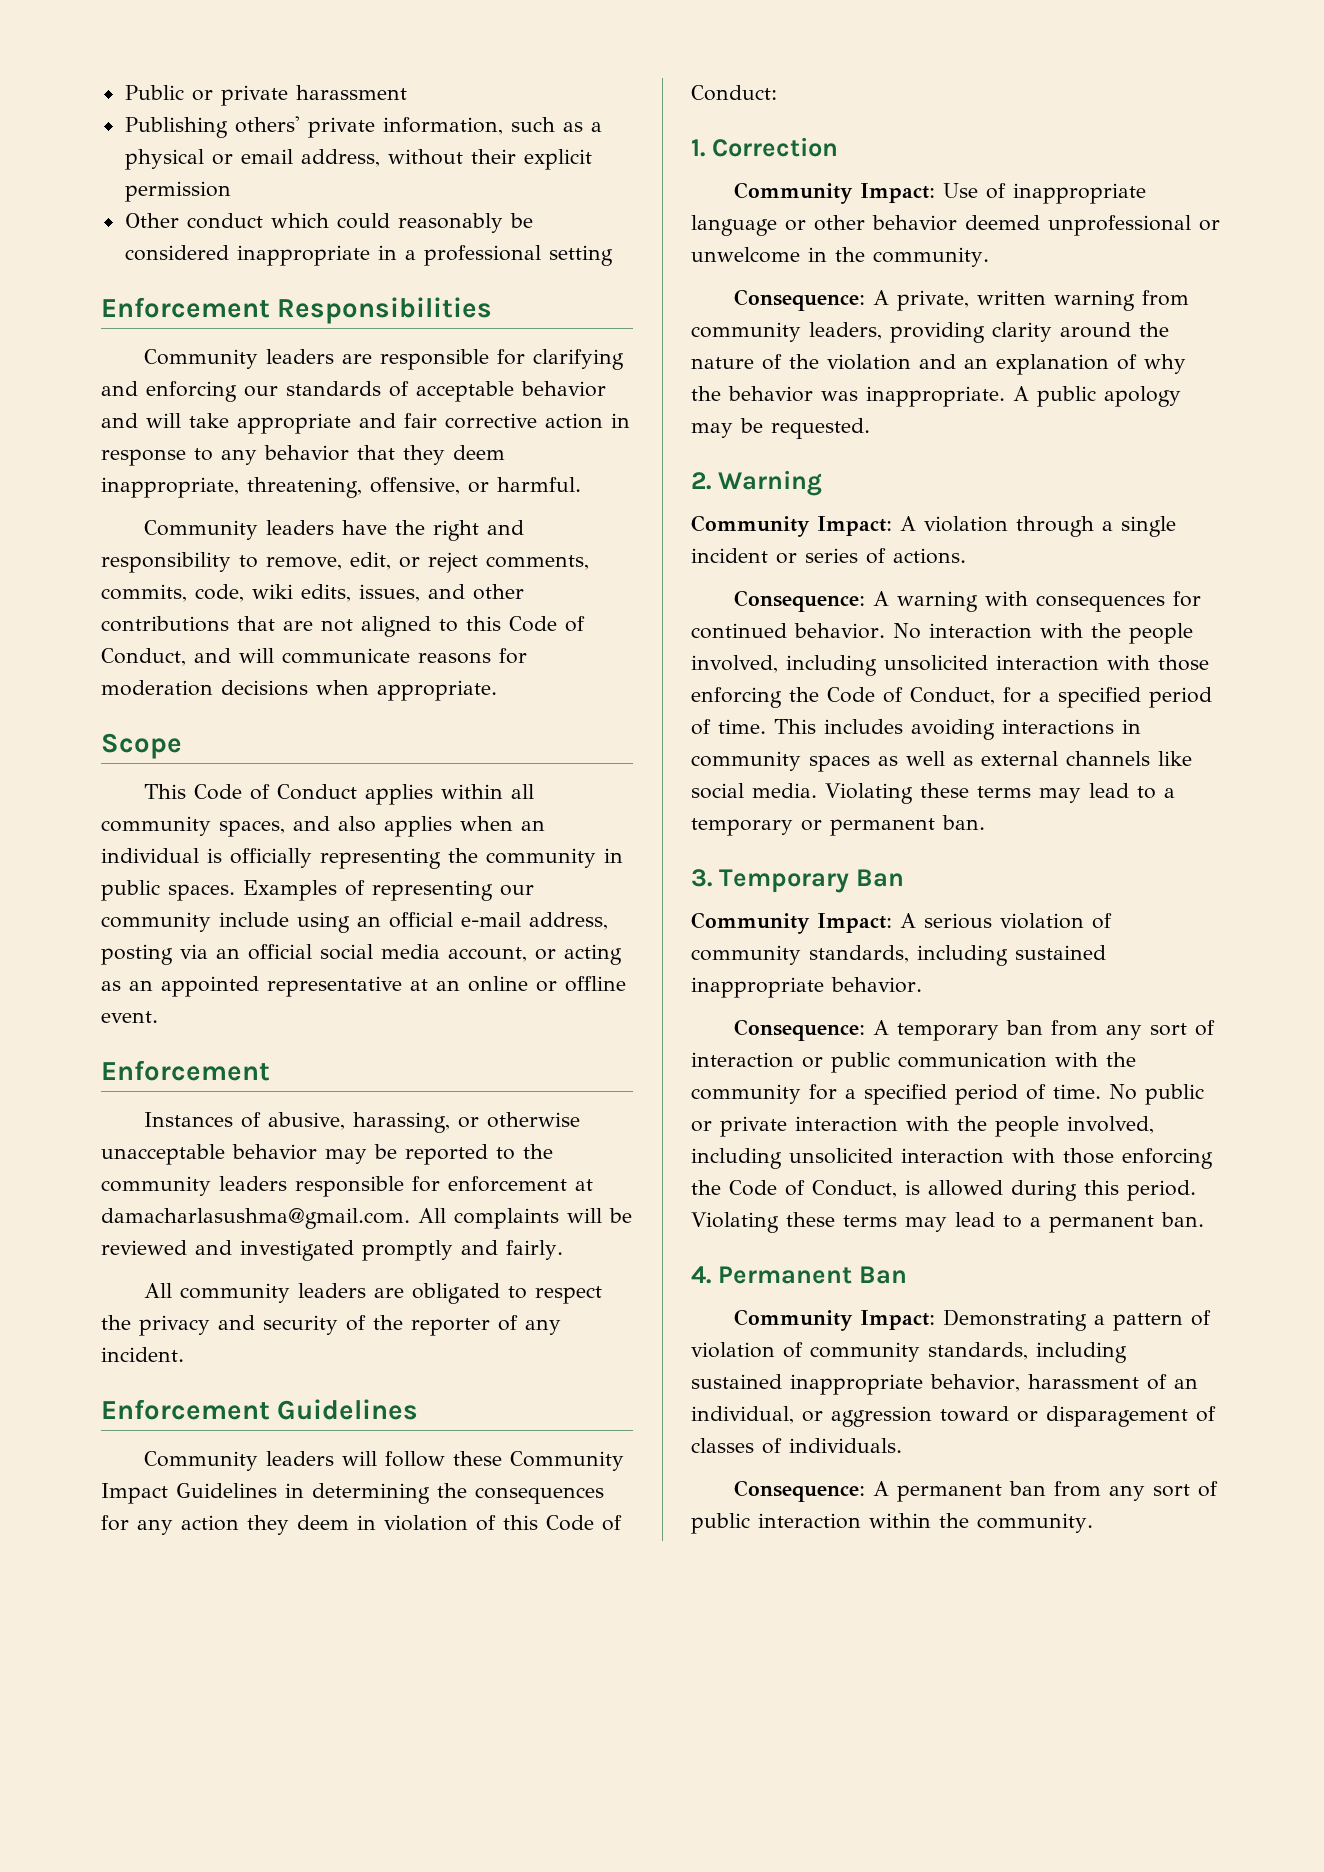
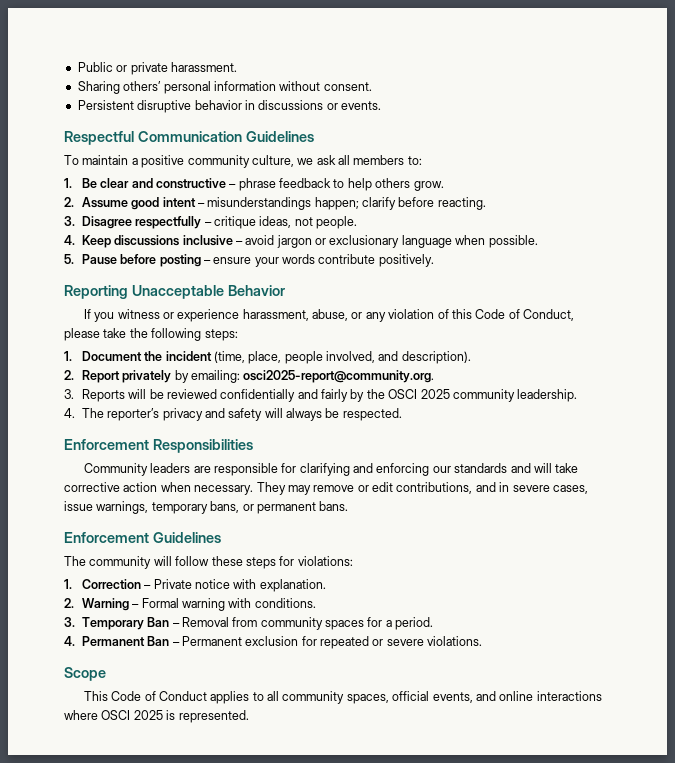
[295,85,407,100] [124,116,602,138] [124,149,592,170] [124,181,231,202] [124,213,533,233] [124,245,613,266] harassment // Publishing others' private information, such as a physical or email address, without their explicit permission // Other conduct which could reasonably be considered inappropriate in a professional setting -> [170,62,237,72] [77,81,372,94] [77,100,381,113] [64,131,314,145] [64,155,422,168] [64,178,444,191] [64,197,486,210] [64,216,358,229] [64,235,538,248] [64,254,434,267] [64,285,285,299] [83,309,574,322] [64,328,238,341] [64,351,471,364] [64,370,435,383] [64,389,578,402] [64,408,402,421] harassment. // Sharing others’ personal information without consent. // Persistent disruptive behavior in discussions or events. // Respectful Communication Guidelines // To maintain a positive community culture, we ask all members to: // 1. Be clear and constructive – phrase feedback to help others grow. // 2. Assume good intent – misunderstandings happen; clarify before reacting. // 3. Disagree respectfully – critique ideas, not people. // 4. Keep discussions inclusive – avoid jargon or exclusionary language when possible. // 5. Pause before posting – ensure your words contribute positively. // Reporting Unacceptable Behavior // If you witness or experience harassment, abuse, or any violation of this Code of Conduct, please take the following steps: // 1. Document the incident (time, place, people involved, and description). // 2. Report privately by emailing: osci2025-report@community.org. // 3. Reports will be reviewed confidentially and fairly by the OSCI 2025 community leadership. // 4. The reporter’s privacy and safety will always be respected.
[389,381,606,402] [101,413,630,434] [101,445,505,466] [101,477,581,498] [143,520,524,541] [101,552,589,573] [101,584,524,602] [101,616,585,637] [101,648,527,666] [101,680,497,701] of acceptable behavior and will take appropriate and fair corrective action in response to any behavior that they deem inappropriate, threatening, offensive, or harmful. // Community leaders have the right and responsibility to remove, edit, or reject comments, commits, code, wiki edits, issues, and other contributions that are not aligned to this Code of Conduct, and will communicate reasons for moderation decisions when appropriate. -> [510,463,579,473] [64,482,588,495] [64,501,349,514] [64,532,221,543] [64,556,353,569] [64,579,326,592] [64,598,316,611] [64,617,434,630] [64,636,483,649] and will take corrective action when necessary. They may remove or edit contributions, and in severe cases, issue warnings, temporary bans, or permanent bans. // Enforcement Guidelines // The community will follow these steps for violations: // 1. Correction – Private notice with explanation. // 2. Warning – Formal warning with conditions. // 3. Temporary Ban – Removal from community spaces for a period. // 4. Permanent Ban – Permanent exclusion for repeated or severe violations.
[440,784,503,799] within -> [252,692,264,701] to
[293,816,545,837] [101,848,623,869] [101,880,534,901] [101,912,608,933] [101,944,622,965] [101,976,626,997] [101,1011,158,1023] [101,1060,270,1081] [143,1112,580,1133] [101,1144,553,1165] [101,1176,593,1197] [101,1208,632,1229] [101,1240,563,1261] [143,1283,602,1304] [101,1315,561,1336] [101,1347,184,1362] [101,1399,419,1420] [143,1451,624,1471] [101,1483,604,1504] [101,1515,622,1535] [691,85,777,101] [691,137,838,157] [733,182,1146,204] [691,215,1220,236] [691,247,989,267] [733,289,1189,311] [691,322,1169,343] [691,354,1186,375] [691,386,1181,407] [691,418,870,439] [691,470,822,496] [691,515,1176,537] [691,548,966,564] [733,590,1201,612] [691,623,1193,644] [691,655,1209,676] [691,687,1212,708] [691,719,1141,740] [691,751,1192,772] [691,783,1175,804] [691,815,985,836] [691,869,904,893] [691,912,1112,934] [691,945,1106,966] [691,977,922,998] [733,1019,1215,1041] [691,1052,1136,1073] [691,1084,1204,1105] [691,1116,1154,1137] [691,1148,1213,1169] [691,1180,1196,1201] [691,1212,1204,1233] [691,1266,907,1284] [733,1309,1211,1331] [691,1342,1127,1363] [691,1374,1198,1395] [691,1406,1216,1427] [691,1438,902,1454] [733,1480,1218,1502] [691,1513,1093,1534] and also applies when an individual is officially representing the community in public spaces. Examples of representing our community include using an official e-mail address, posting via an official social media account, or acting as an appointed representative at an online or offline event. // Enforcement // Instances of abusive, harassing, or otherwise unacceptable behavior may be reported to the community leaders responsible for enforcement at damacharlasushma@gmail.com. All complaints will be reviewed and investigated promptly and fairly. // All community leaders are obligated to respect the privacy and security of the reporter of any incident. // Enforcement Guidelines // Community leaders will follow these Community Impact Guidelines in determining the consequences for any action they deem in violation of this Code of Conduct: // 1. Correction // Community Impact: Use of inappropriate language or other behavior deemed unprofessional or unwelcome in the community. // Consequence: A private, written warning from community leaders, providing clarity around the nature of the violation and an explanation of why the behavior was inappropriate. A public apology may be requested. // 2. Warning // Community Impact: A violation through a single incident or series of actions. // Consequence: A warning with consequences for continued behavior. No interaction with the people involved, including unsolicited interaction with those enforcing the Code of Conduct, for a specified period of time. This includes avoiding interactions in community spaces as well as external channels like social media. Violating these terms may lead to a temporary or permanent ban. // 3. Temporary Ban // Community Impact: A serious violation of community standards, including sustained inappropriate behavior. // Consequence: A temporary ban from any sort of interaction or public communication with the community for a specified period of time. No public or private interaction with the people involved, including unsolicited interaction with those enforcing the Code of Conduct, is allowed during this period. Violating these terms may lead to a permanent ban. // 4. Permanent Ban // Community Impact: Demonstrating a pattern of violation of community standards, including sustained inappropriate behavior, harassment of an individual, or aggression toward or disparagement of classes of individuals. // Consequence: A permanent ban from any sort of public interaction within the community. -> [392,691,602,703] [64,710,249,723] official events, and online interactions where OSCI 2025 is represented.

